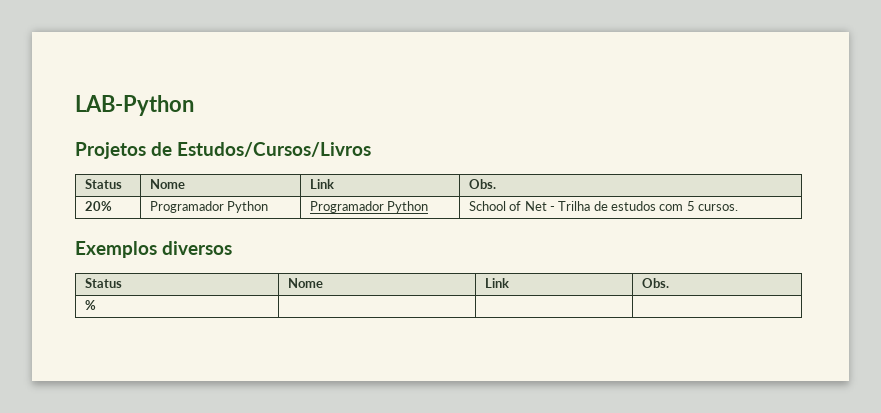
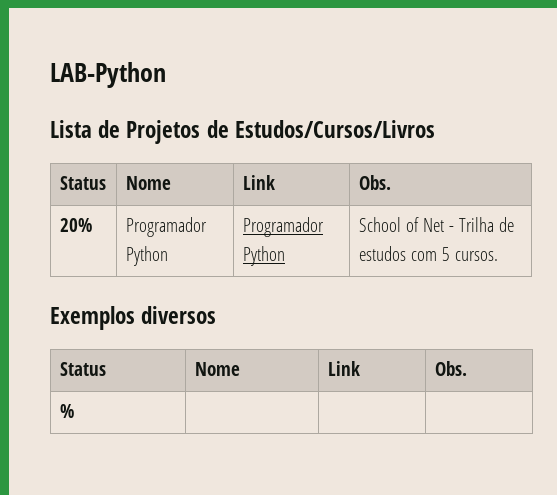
(194, 105) none -> [50,120,121,138] Lista de

